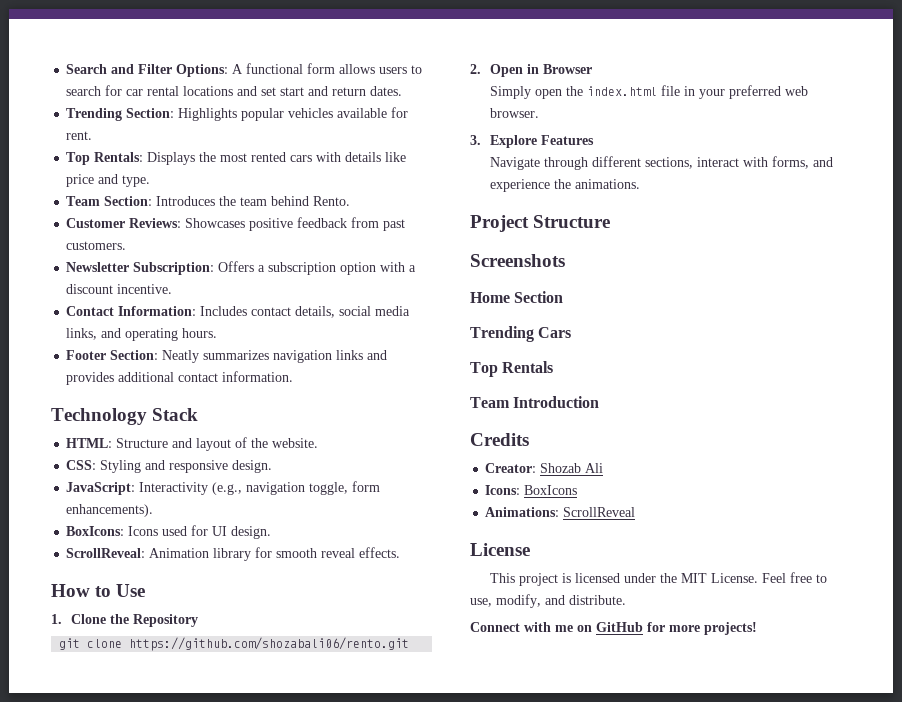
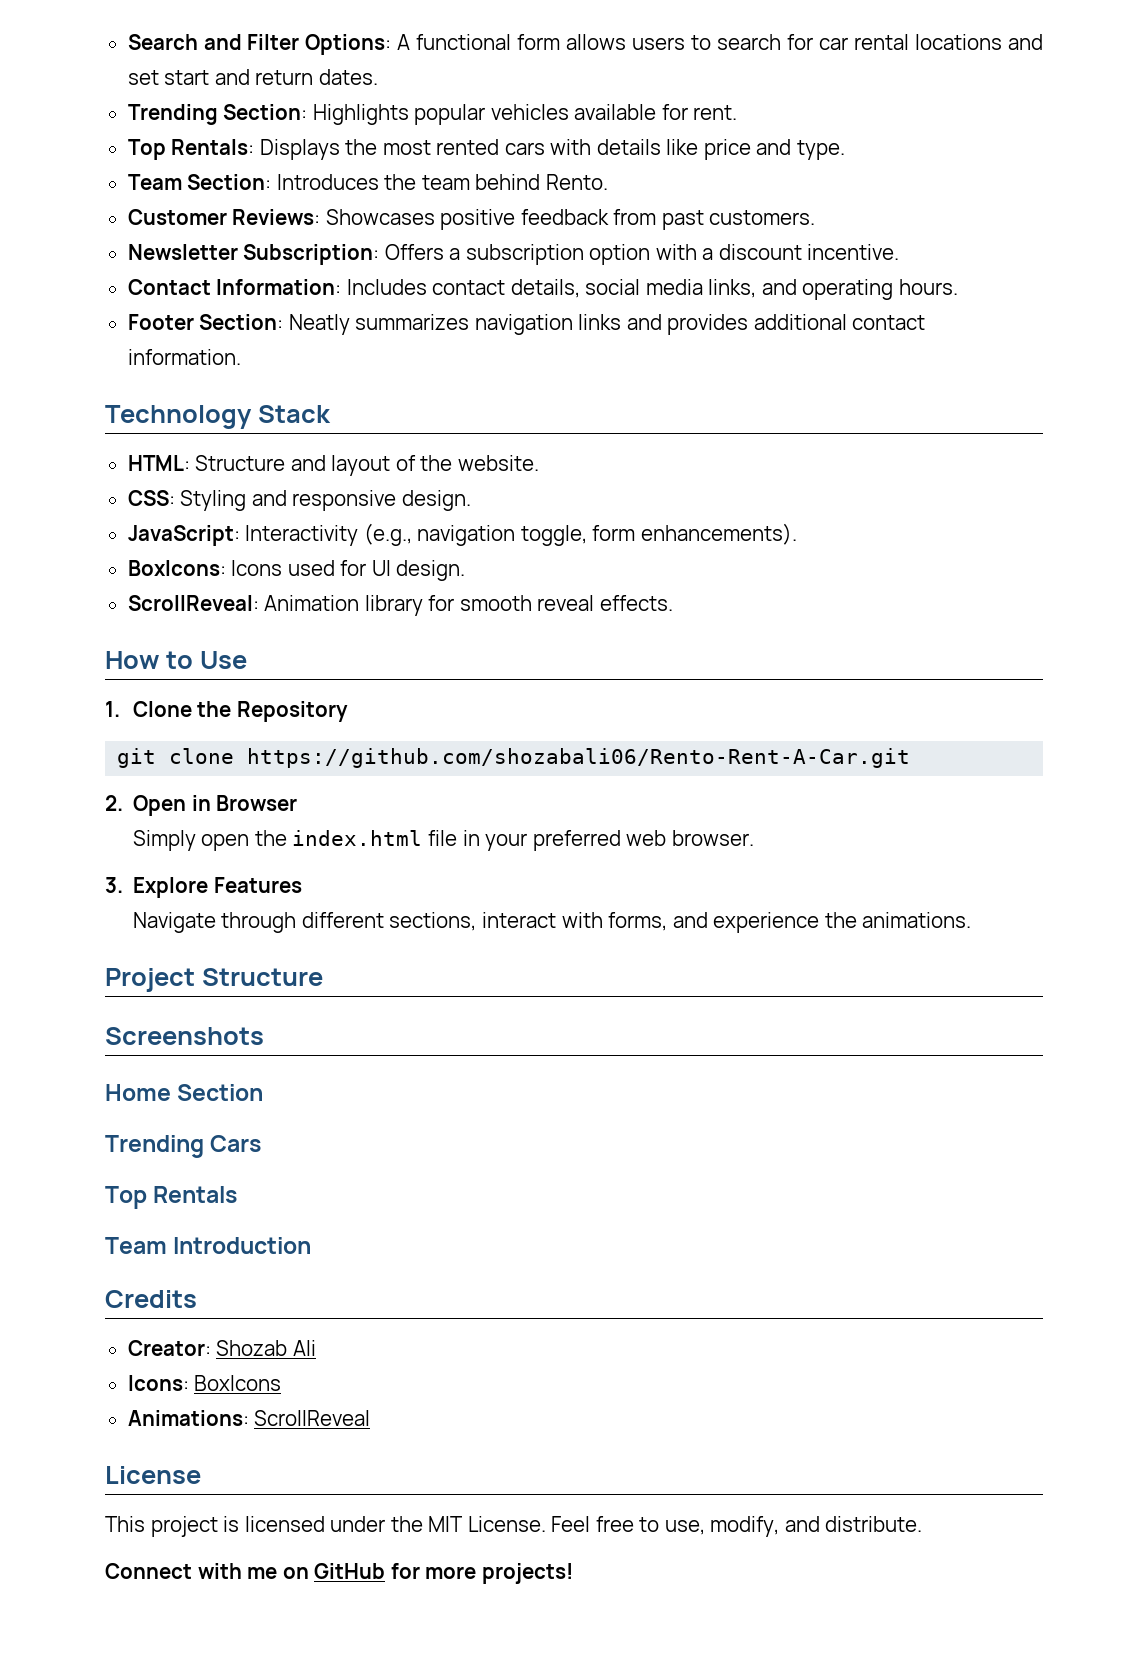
[129,637,410,651] https://github.com/shozabali06/rento.git -> [247,748,911,768] https://github.com/shozabali06/Rento-Rent-A-Car.git

